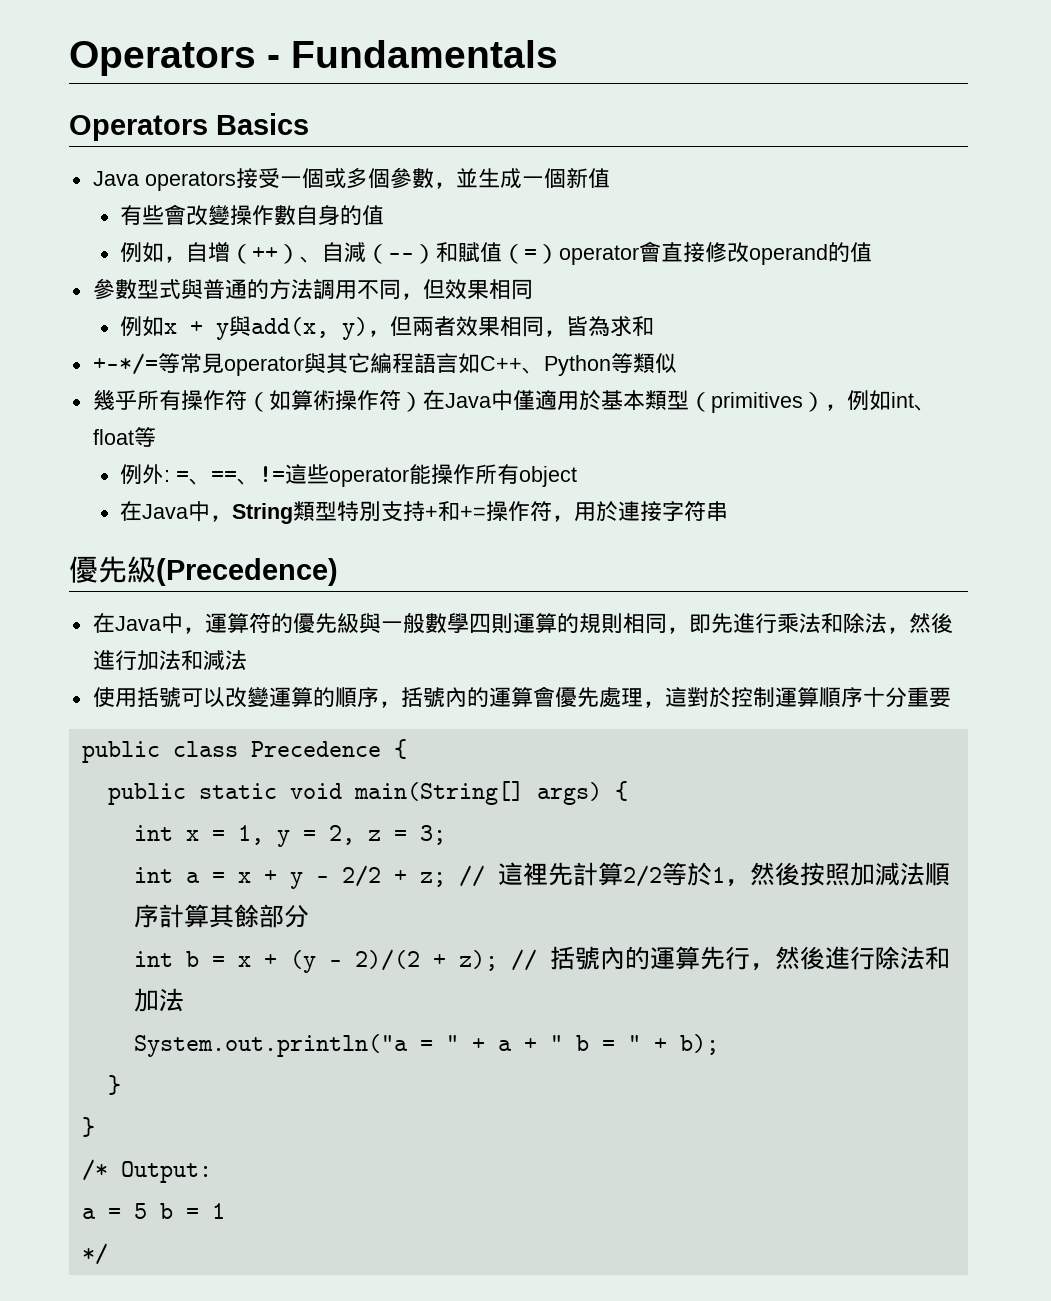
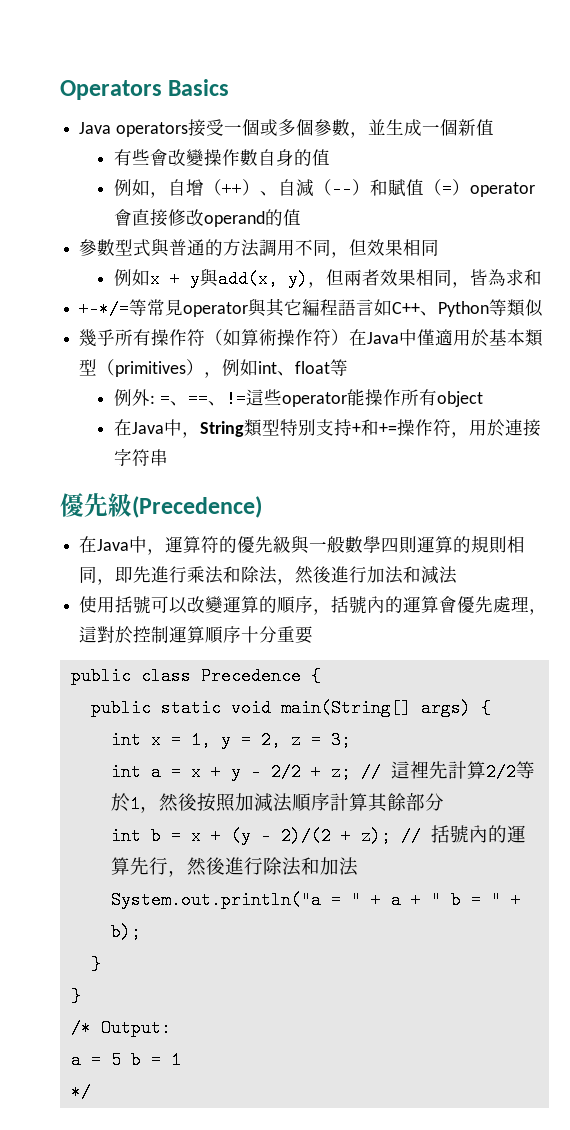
[69,40,558,76] [69,115,208,141] Operators - Fundamentals // Operators -> [60,80,162,100] Operators

